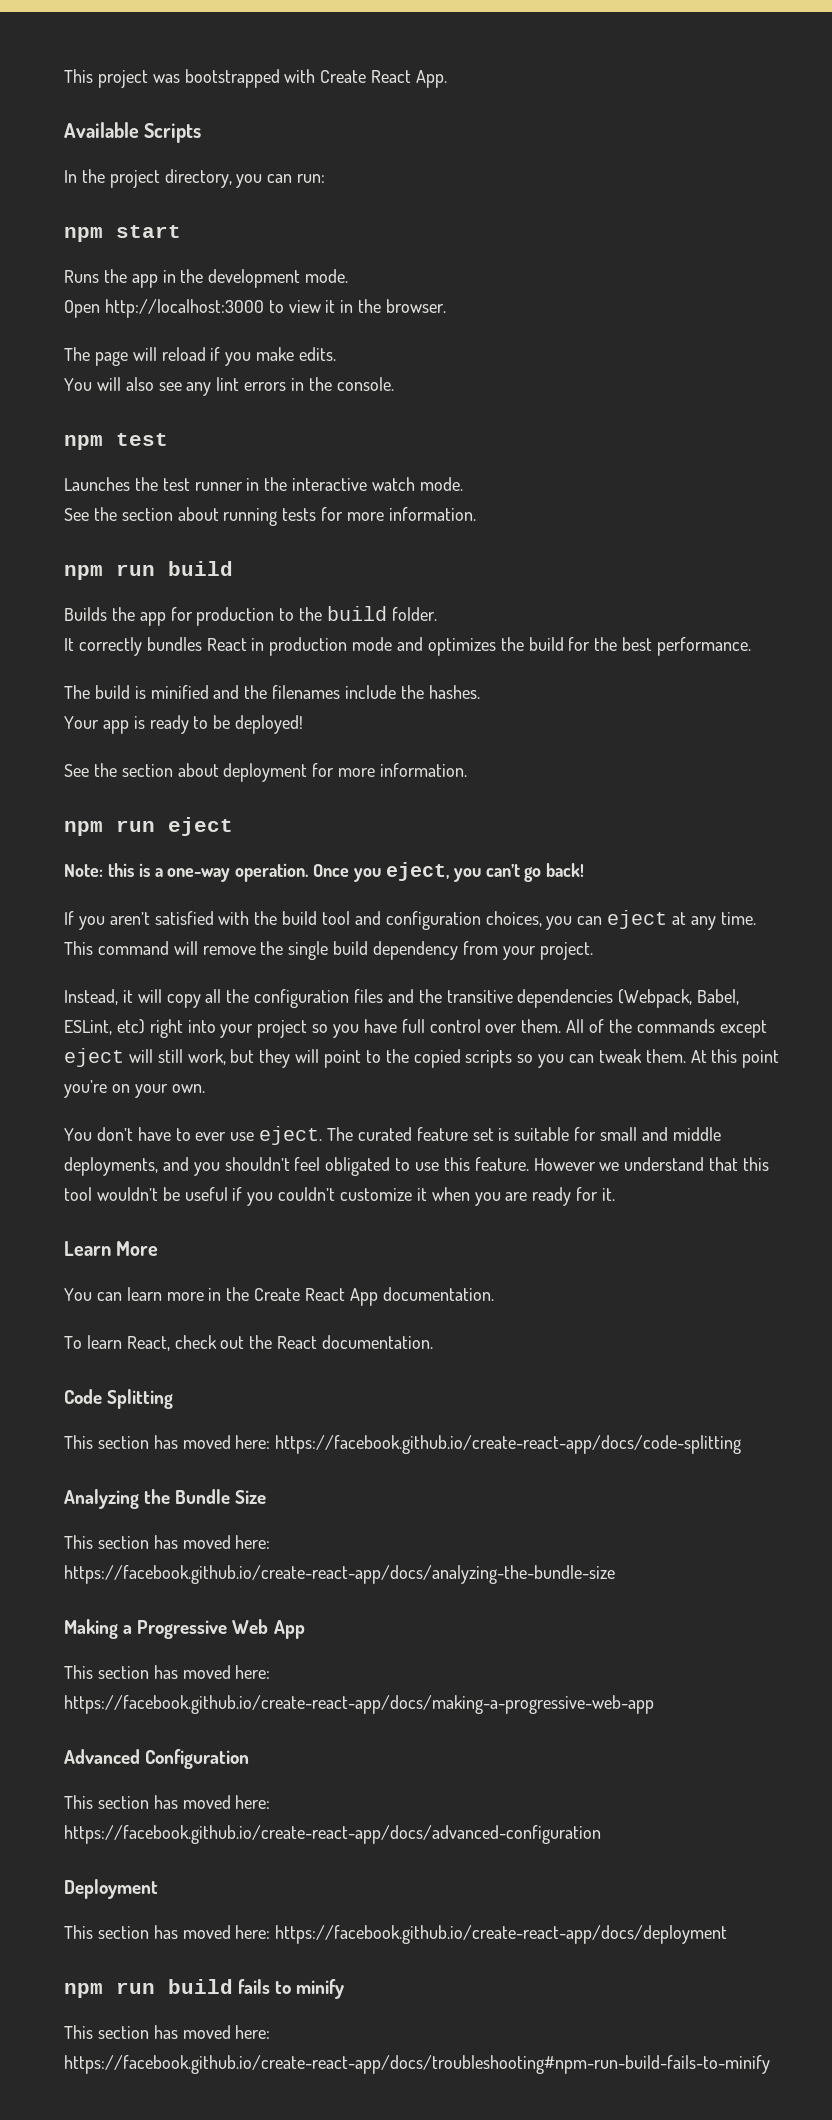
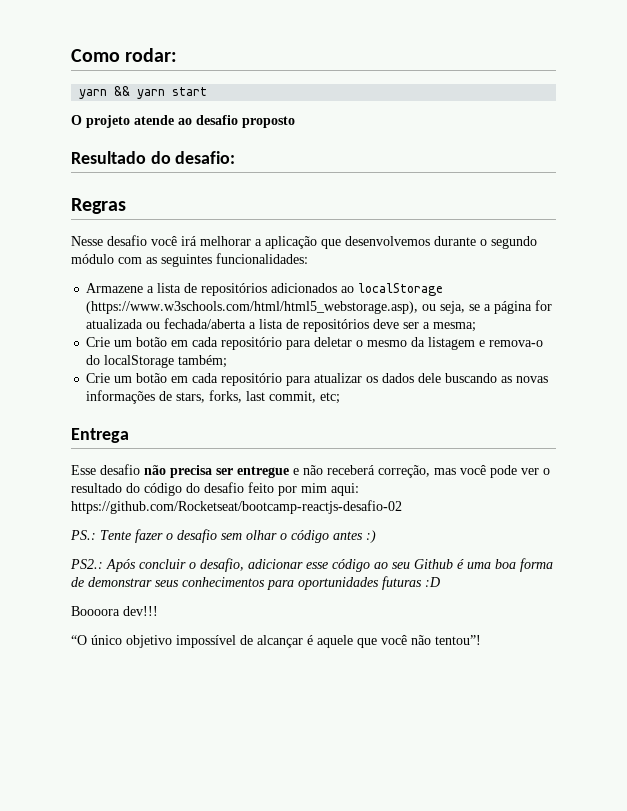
[64,69,448,88] [64,122,202,143] [64,169,326,188] [64,225,181,242] [64,269,349,288] [64,299,446,318] [64,347,337,366] [64,377,394,396] [64,433,168,450] [64,477,463,491] [64,507,476,526] [64,561,233,580] [64,606,437,626] [64,637,752,656] [64,685,480,699] [64,715,304,734] [64,763,468,782] [64,817,233,836] [64,862,585,882] [64,910,756,930] [64,941,593,960] [64,989,740,1008] [64,1019,767,1038] [64,1048,780,1068] [64,1080,205,1098] [64,1126,721,1145] [64,1157,770,1176] [64,1187,616,1206] [64,1241,159,1256] [64,1287,494,1306] [64,1335,434,1351] [64,1389,174,1409] [64,1435,742,1454] [64,1489,267,1509] [64,1535,271,1549] [64,1565,615,1584] [64,1619,305,1639] [64,1665,271,1679] [64,1695,654,1714] [64,1749,250,1769] [64,1795,271,1809] [64,1825,601,1844] [64,1879,158,1899] [64,1925,728,1944] [64,1979,345,1999] [64,2025,271,2039] [64,2055,770,2074] This project was bootstrapped with Create React App. // Available Scripts // In the project directory, you can run: // npm start // Runs the app in the development mode. // Open http://localhost:3000 to view it in the browser. // The page will reload if you make edits. // You will also see any lint errors in the console. // npm test // Launches the test runner in the interactive watch mode. // See the section about running tests for more information. // npm run build // Builds the app for production to the build folder. // It correctly bundles React in production mode and optimizes the build for the best performance. // The build is minified and the filenames include the hashes. // Your app is ready to be deployed! // See the section about deployment for more information. // npm run eject // Note: this is a one-way operation. Once you eject, you can’t go back! // If you aren’t satisfied with the build tool and configuration choices, you can eject at any time. This command will remove the single build dependency from your project. // Instead, it will copy all the configuration files and the transitive dependencies (Webpack, Babel, ESLint, etc) right into your project so you have full control over them. All of the commands except eject will still work, but they will point to the copied scripts so you can tweak them. At this point you’re on your own. // You don’t have to ever use eject. The curated feature set is suitable for small and middle deployments, and you shouldn’t feel obligated to use this feature. However we understand that this tool wouldn’t be useful if you couldn’t customize it when you are ready for it. // Learn More // You can learn more in the Create React App documentation. // To learn React, check out the React documentation. // Code Splitting // This section has moved here: https://facebook.github.io/create-react-app/docs/code-splitting // Analyzing the Bundle Size // This section has moved here: https://facebook.github.io/create-react-app/docs/analyzing-the-bundle-size // Making a Progressive Web App // This section has moved here: https://facebook.github.io/create-react-app/docs/making-a-progressive-web-app // Advanced Configuration // This section has moved here: https://facebook.github.io/create-react-app/docs/advanced-configuration // Deployment // This section has moved here: https://facebook.github.io/create-react-app/docs/deployment // npm run build fails to minify // This section has moved here: https://facebook.github.io/create-react-app/docs/troubleshooting#npm-run-build-fails-to-minify -> [71,48,178,62] [79,86,208,99] [71,115,295,128] [71,151,236,164] [71,198,126,214] [71,235,537,249] [71,253,308,267] [86,283,444,296] [86,300,553,314] [86,318,477,332] [86,337,544,350] [86,355,228,368] [86,373,549,386] [86,390,341,404] [71,428,129,443] [71,464,550,478] [71,482,359,496] [71,500,402,514] [70,529,376,543] [70,558,553,572] [71,576,440,590] [71,606,158,616] [71,635,481,648] Como rodar: // yarn && yarn start // O projeto atende ao desafio proposto // Resultado do desafio: // Regras // Nesse desafio você irá melhorar a aplicação que desenvolvemos durante o segundo módulo com as seguintes funcionalidades: // Armazene a lista de repositórios adicionados ao localStorage (https://www.w3schools.com/html/html5_webstorage.asp), ou seja, se a página for atualizada ou fechada/aberta a lista de repositórios deve ser a mesma; // Crie um botão em cada repositório para deletar o mesmo da listagem e remova-o do localStorage também; // Crie um botão em cada repositório para atualizar os dados dele buscando as novas informações de stars, forks, last commit, etc; // Entrega // Esse desafio não precisa ser entregue e não receberá correção, mas você pode ver o resultado do código do desafio feito por mim aqui: https://github.com/Rocketseat/bootcamp-reactjs-desafio-02 // PS.: Tente fazer o desafio sem olhar o código antes :) // PS2.: Após concluir o desafio, adicionar esse código ao seu Github é uma boa forma de demonstrar seus conhecimentos para oportunidades futuras :D // Boooora dev!!! // “O único objetivo impossível de alcançar é aquele que você não tentou”!

